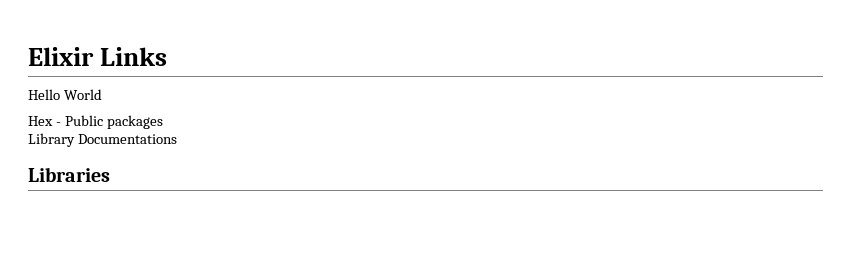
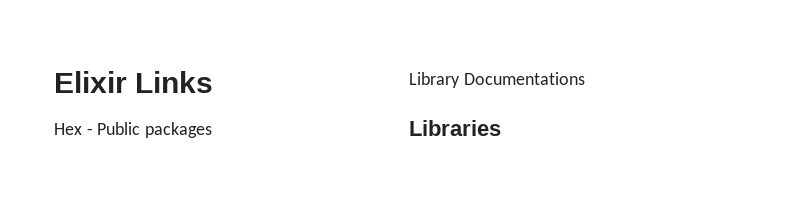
[28,89,102,100] // Hello World -> (214, 82) none

